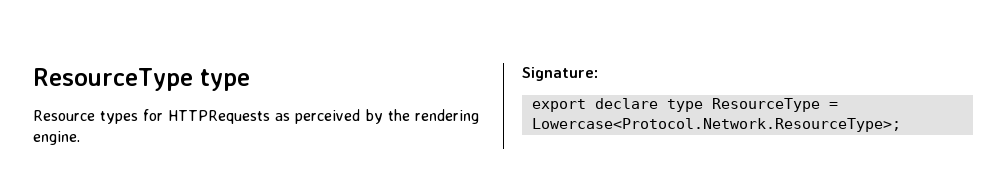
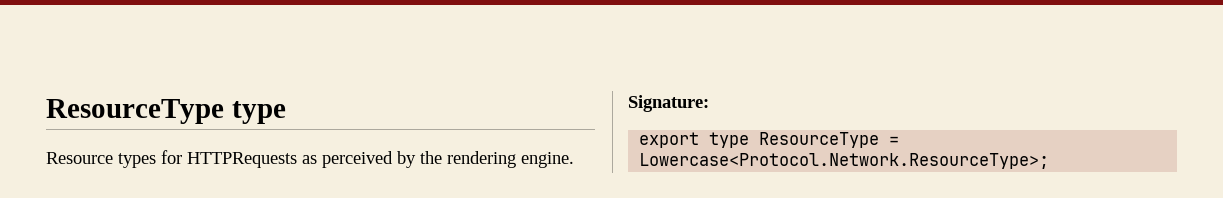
[594,98,658,109] declare -> (700, 140) none

